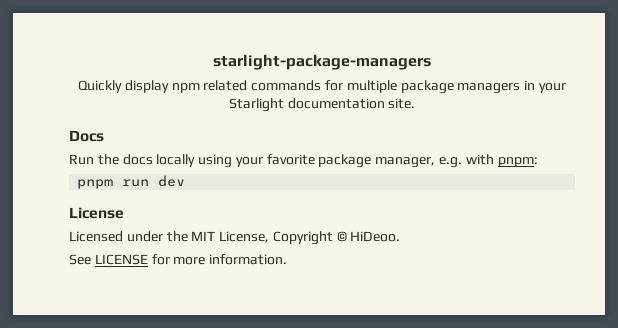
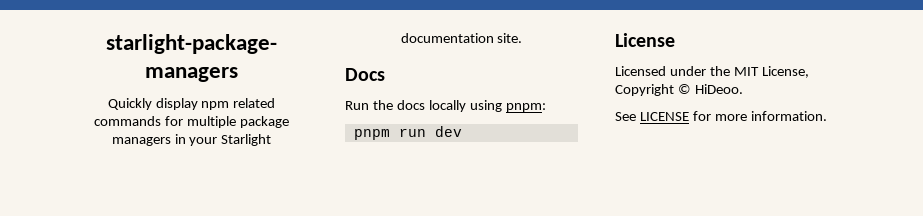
[235,154,494,168] your favorite package manager, e.g. with -> (502, 106) none

